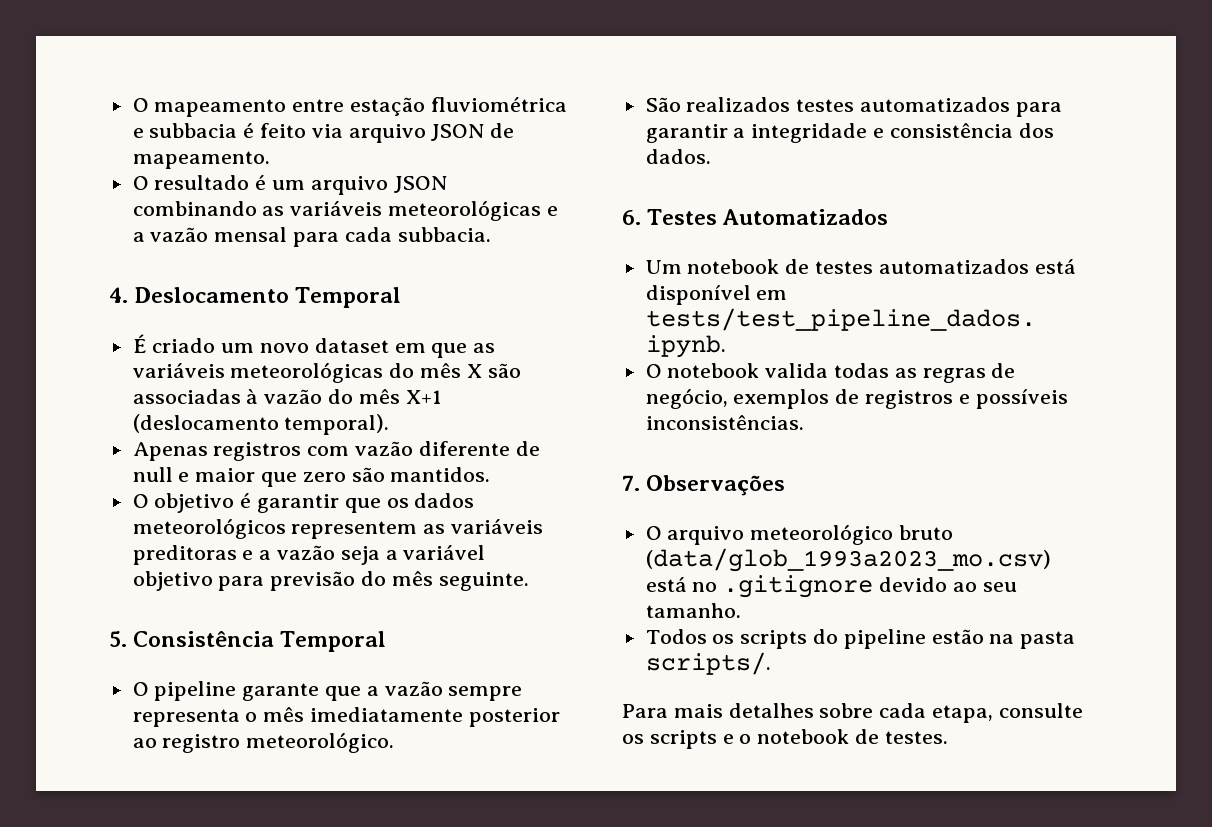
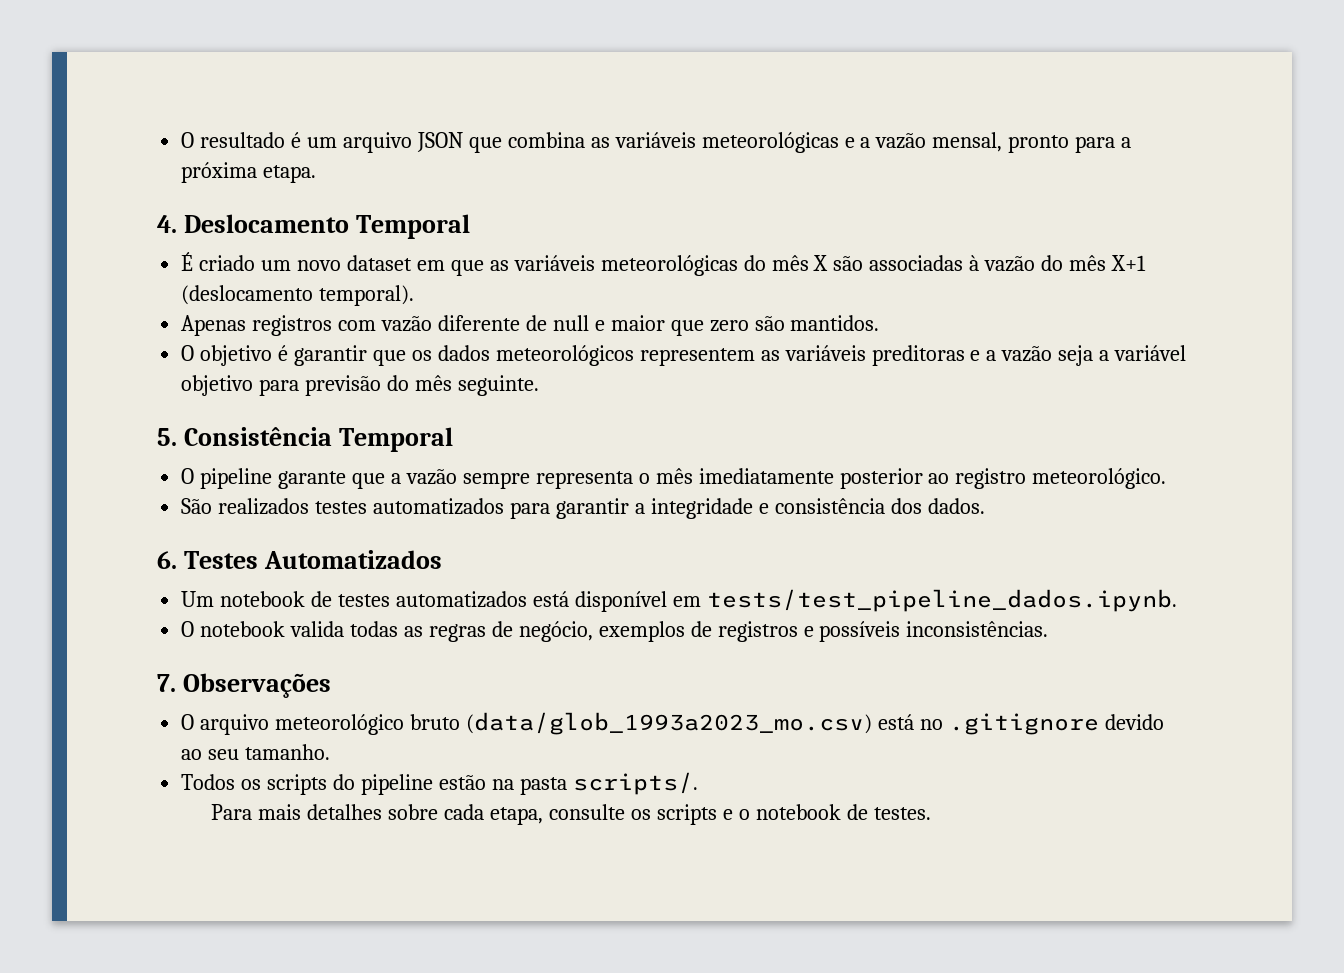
[132,97,567,117] [132,123,515,143] [132,151,270,169] [132,176,149,190] O mapeamento entre estação fluviométrica e subbacia é feito via arquivo JSON de mapeamento. // O -> [181,132,195,148] O
[132,201,257,216] combinando -> [468,132,585,153] que combina
[214,227,491,247] mensal para cada subbacia. -> [932,132,1132,153] [181,162,317,183] mensal, pronto para a próxima etapa.

